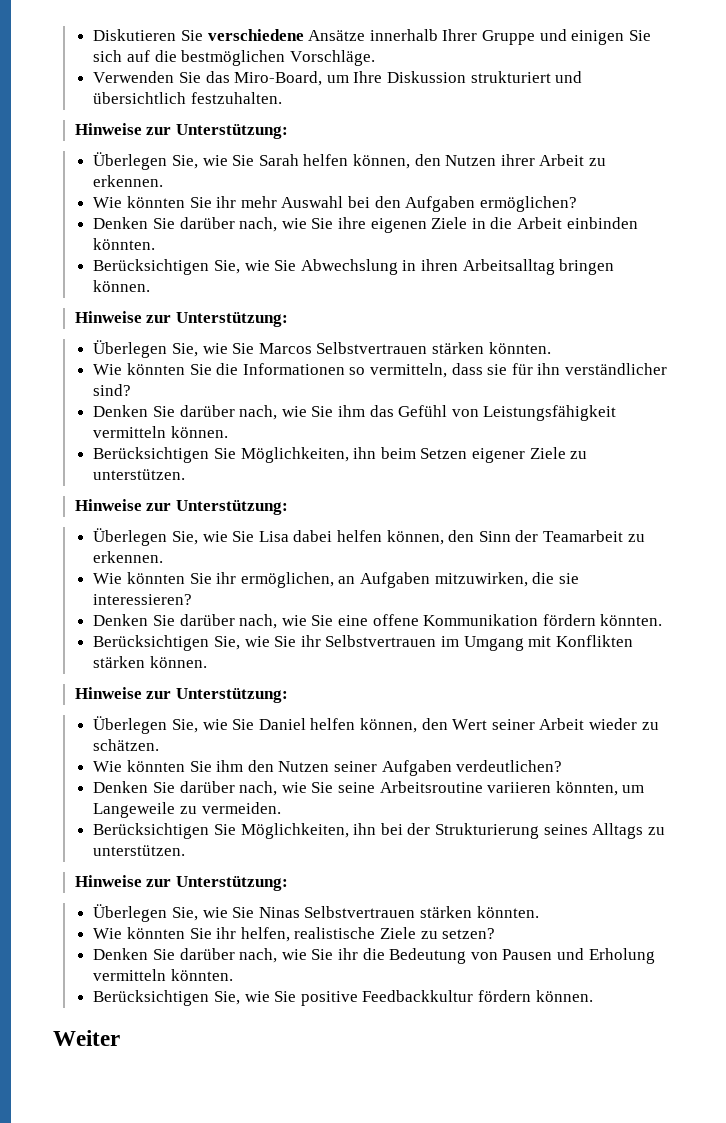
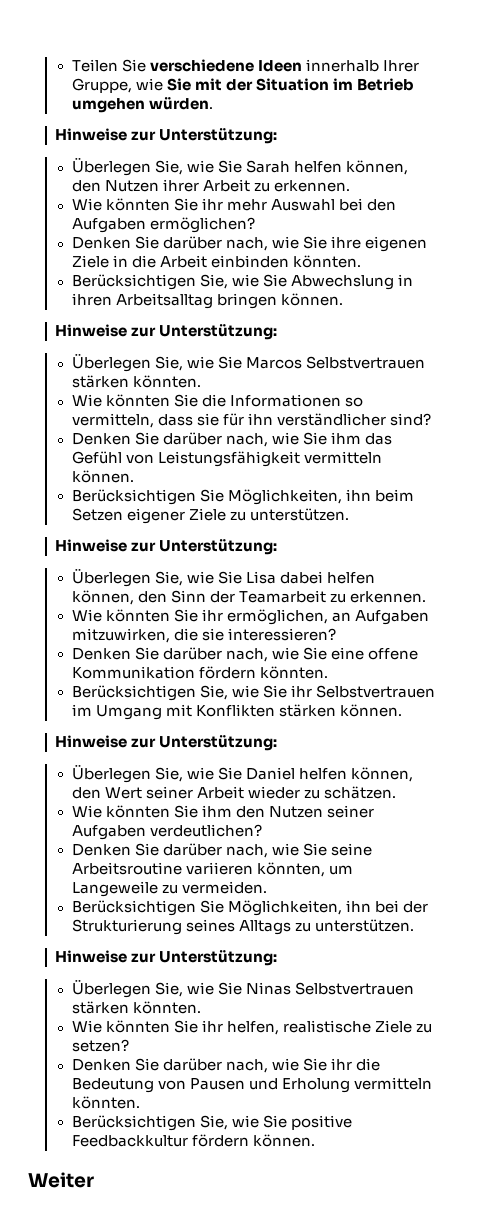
[93,29,177,41] Diskutieren -> [71,59,118,72] Teilen
[308,30,366,41] Ansätze -> [257,60,302,72] Ideen
[482,29,651,45] [93,50,375,66] [93,71,583,86] [93,92,283,104] Gruppe und einigen Sie sich auf die bestmöglichen Vorschläge. // Verwenden Sie das Miro-Board, um Ihre Diskussion strukturiert und übersichtlich festzuhalten. -> [71,78,414,93] [71,97,213,113] Gruppe, wie Sie mit der Situation im Betrieb umgehen würden.

